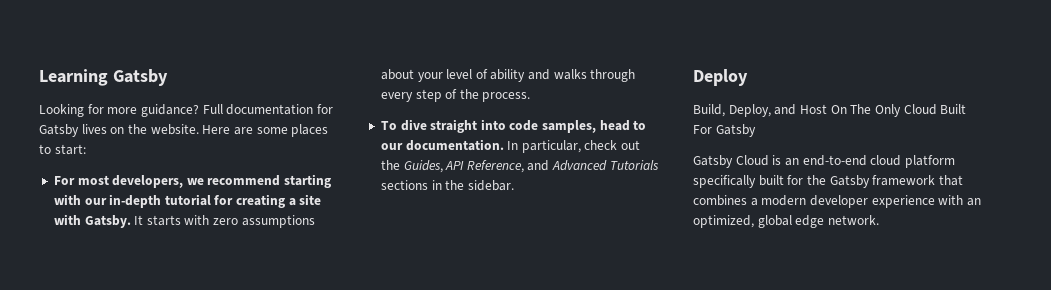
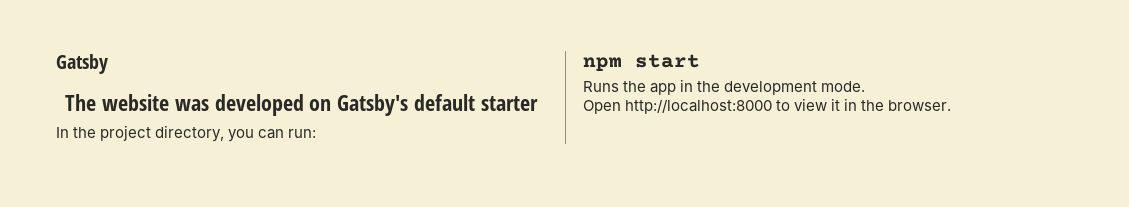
[39,69,168,86] [39,104,333,117] [39,124,329,137] [39,144,86,155] [53,174,332,188] [53,194,322,208] [53,214,315,228] [380,69,636,82] [380,89,531,102] [380,119,647,133] [380,139,641,153] [380,160,659,173] [380,180,514,191] [693,69,748,86] [693,104,967,117] [693,124,756,137] [693,155,955,168] [693,175,963,188] [693,195,981,208] [693,215,879,228] Learning Gatsby // Looking for more guidance? Full documentation for Gatsby lives on the website. Here are some places to start: // For most developers, we recommend starting with our in-depth tutorial for creating a site with Gatsby. It starts with zero assumptions about your level of ability and walks through every step of the process. // To dive straight into code samples, head to our documentation. In particular, check out the Guides, API Reference, and Advanced Tutorials sections in the sidebar. // Deploy // Build, Deploy, and Host On The Only Cloud Built For Gatsby // Gatsby Cloud is an end-to-end cloud platform specifically built for the Gatsby framework that combines a modern developer experience with an optimized, global edge network. -> [56,54,108,74] [65,94,538,116] [56,125,317,142] [583,54,700,71] [583,79,866,95] [583,98,952,114] Gatsby // The website was developed on Gatsby's default starter // In the project directory, you can run: // npm start // Runs the app in the development mode. // Open http://localhost:8000 to view it in the browser.

